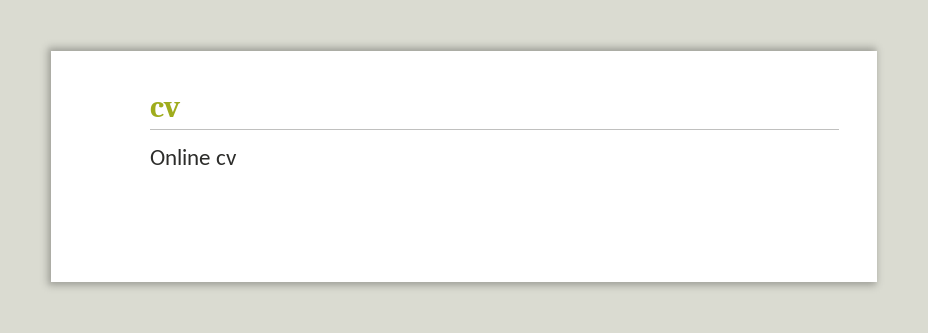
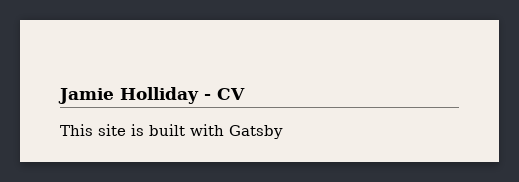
[150,102,181,117] [150,149,238,165] cv // Online cv -> [58,87,245,104] [60,124,283,139] Jamie Holliday - CV // This site is built with Gatsby

